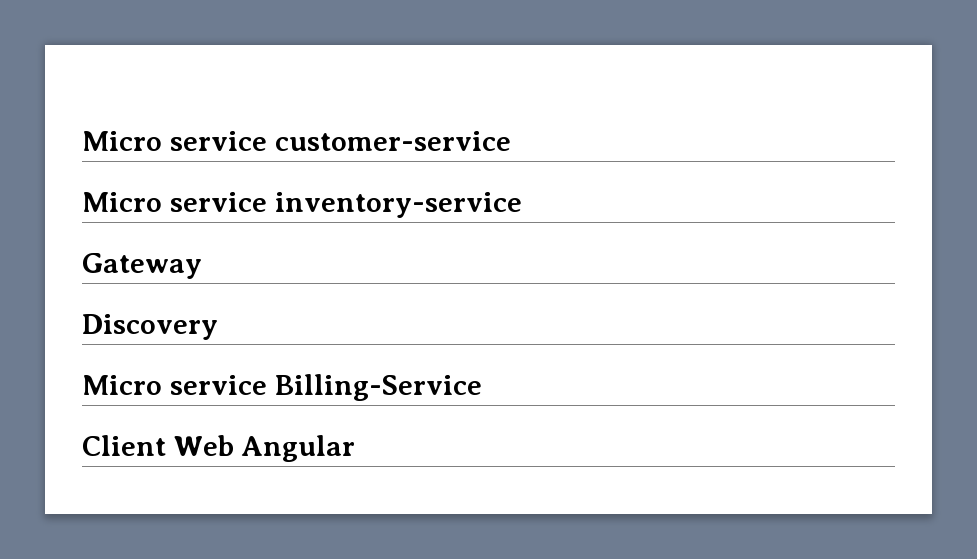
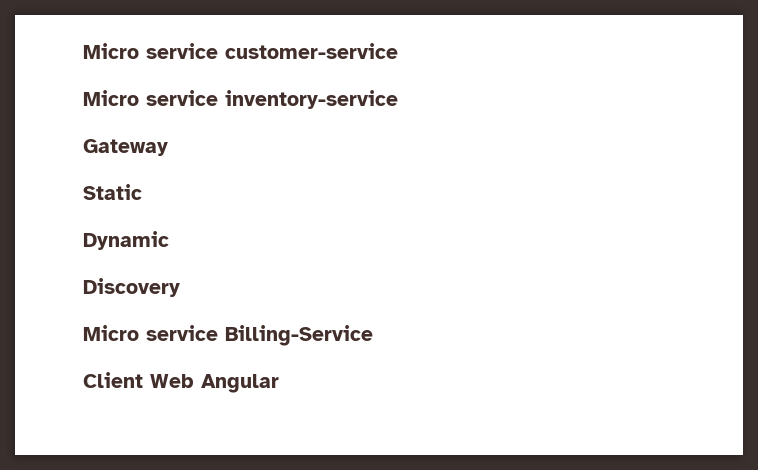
(202, 266) none -> [83,184,142,200] [83,231,169,250] // Static // Dynamic

